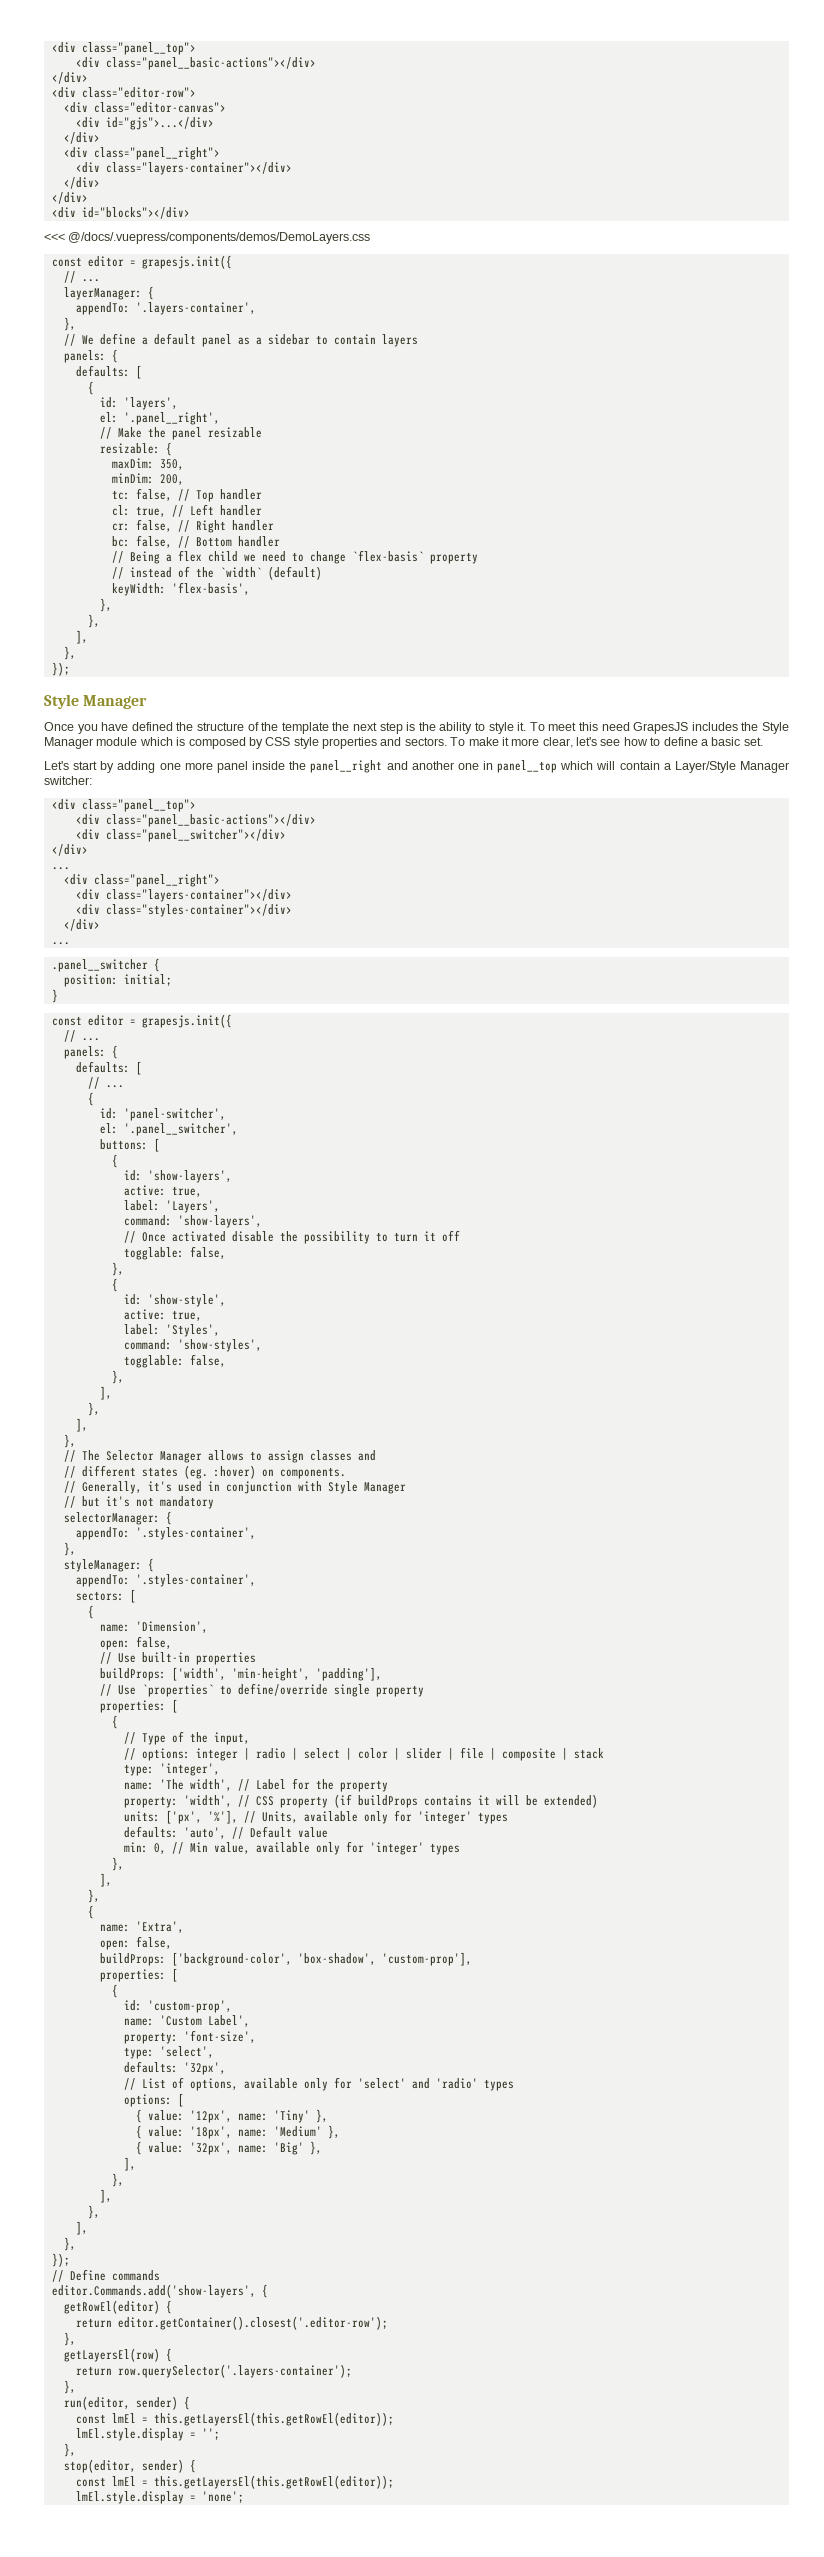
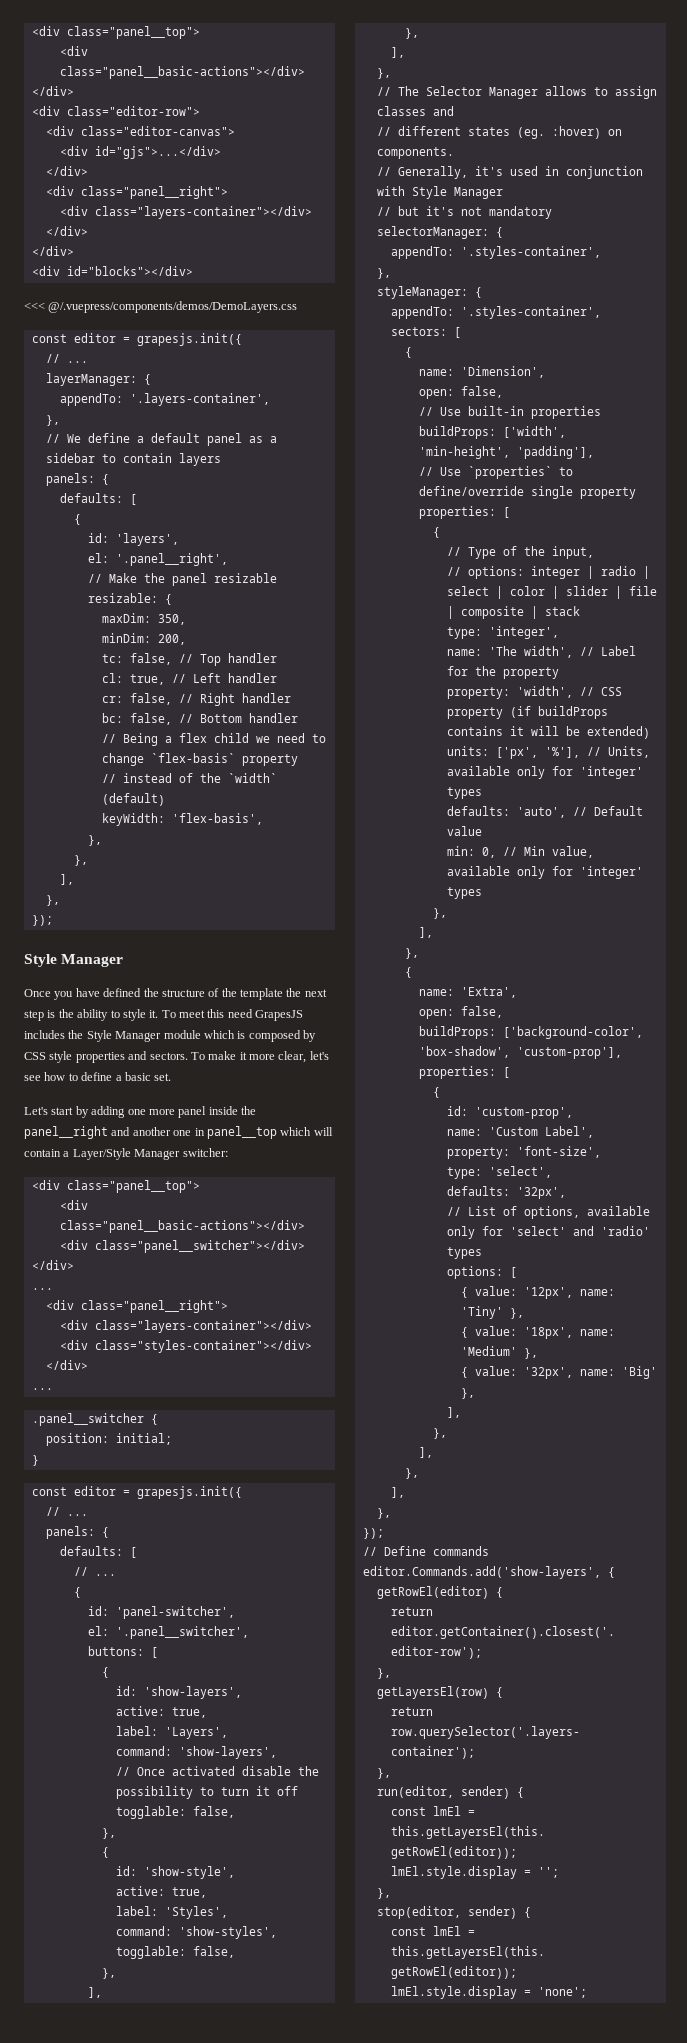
[68,232,371,244] @/docs/.vuepress/components/demos/DemoLayers.css -> [48,301,298,313] @/.vuepress/components/demos/DemoLayers.css

